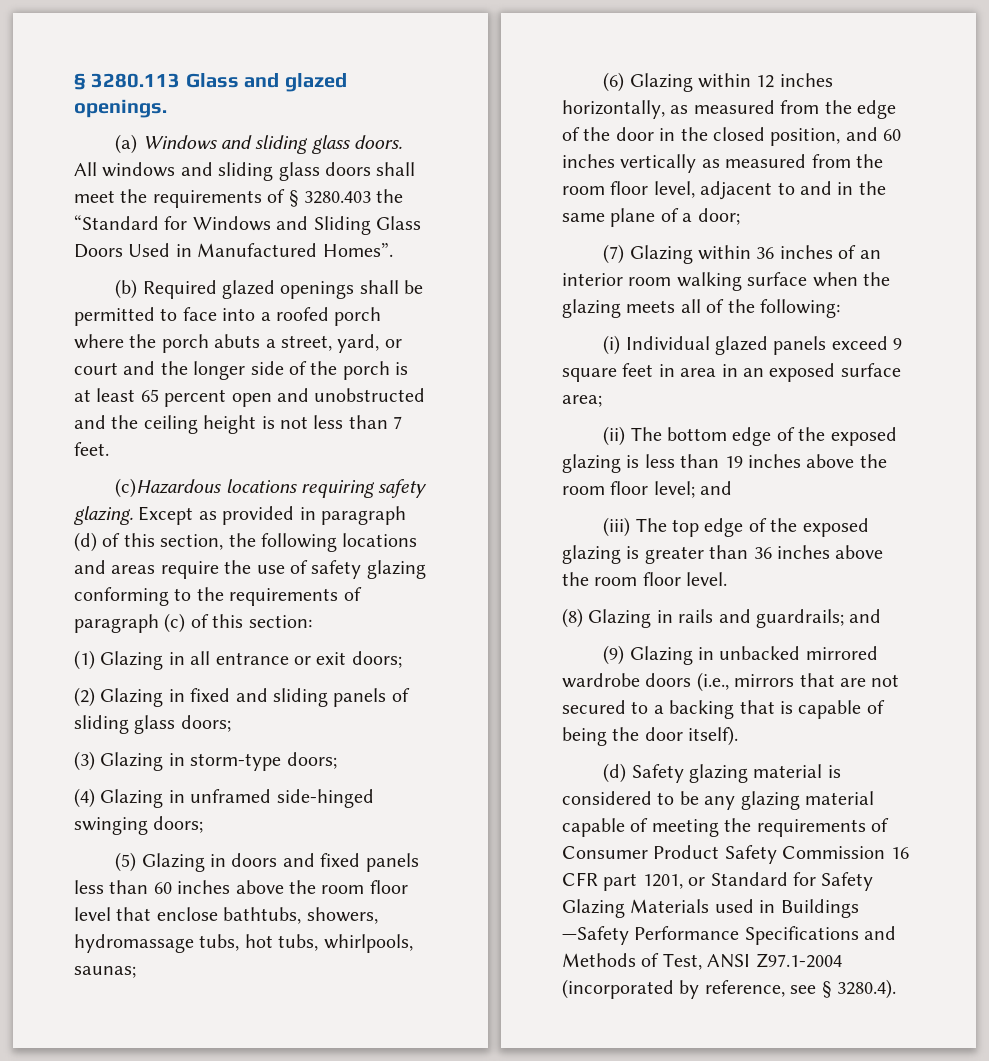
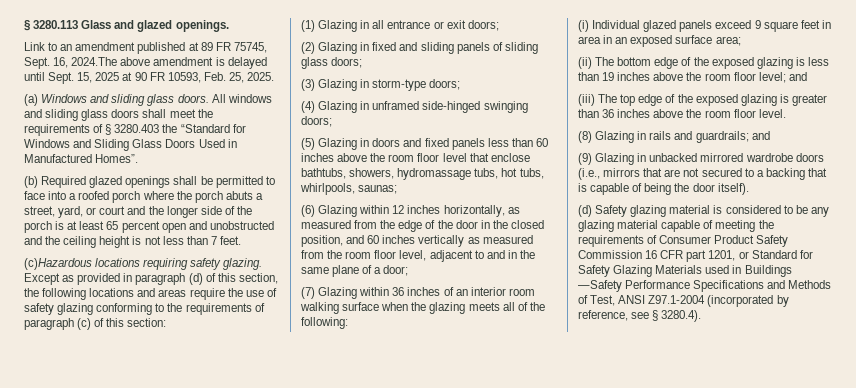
(167, 108) none -> [24,42,267,54] [24,57,267,69] [24,72,275,84] // Link to an amendment published at 89 FR 75745, Sept. 16, 2024.The above amendment is delayed until Sept. 15, 2025 at 90 FR 10593, Feb. 25, 2025.

